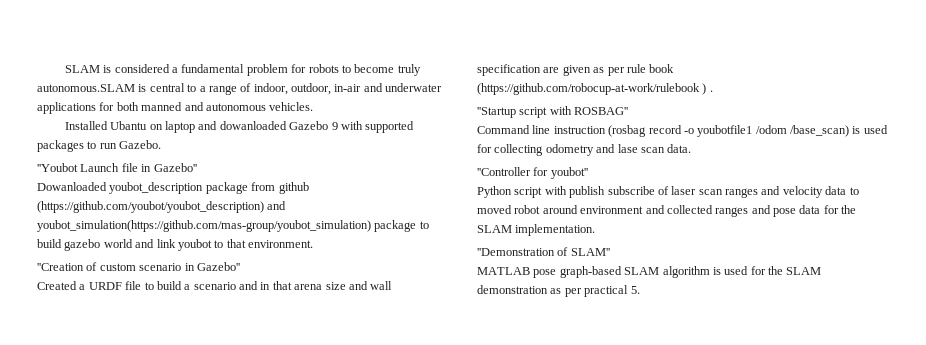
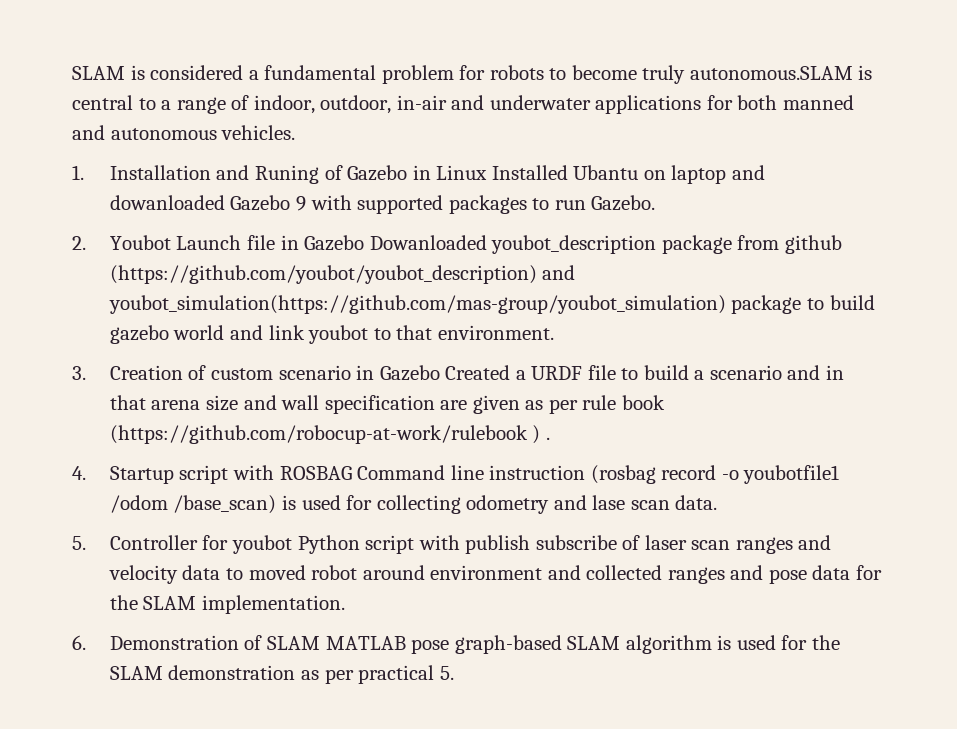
(314, 106) none -> [72,165,488,184] 1. Installation and Runing of Gazebo in Linux
[37,163,78,172] ''Youbot -> [72,235,171,250] 2. Youbot
[153,163,197,172] Gazebo'' // -> [304,235,365,251] Gazebo
[37,263,84,271] ''Creation -> [72,365,183,380] 3. Creation
[196,262,240,271] Gazebo'' // -> [379,365,440,381] Gazebo
[477,106,629,118] ''Startup script with ROSBAG'' // -> [72,465,352,484] 4. Startup script with ROSBAG
[477,167,588,179] ''Controller for youbot'' // -> [72,535,292,554] 5. Controller for youbot
[477,247,610,256] ''Demonstration of SLAM'' // -> [72,635,320,650] 6. Demonstration of SLAM

